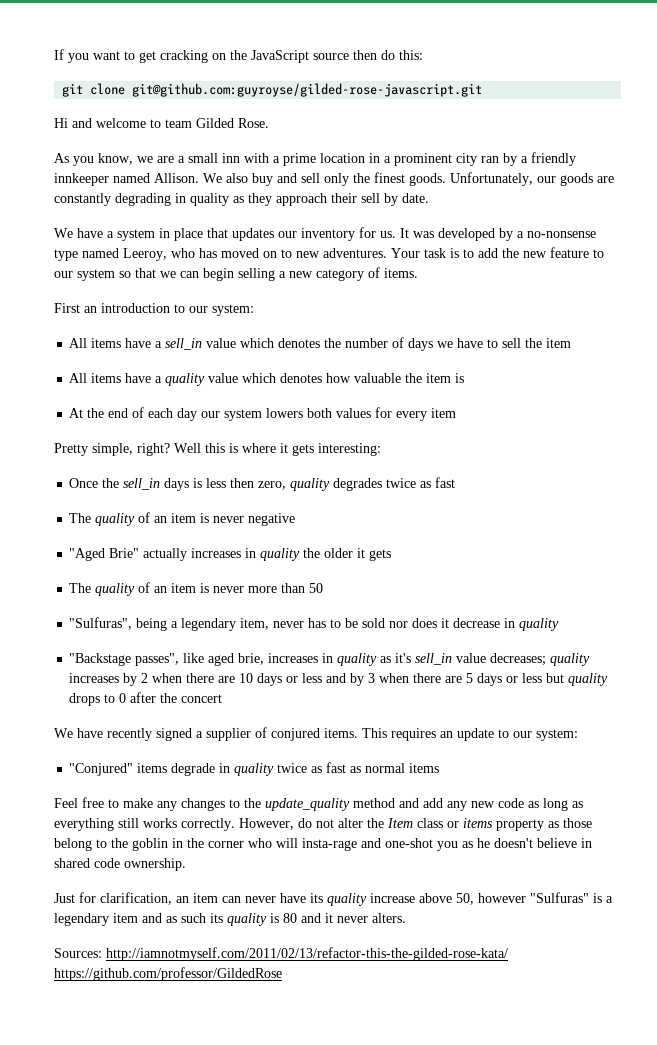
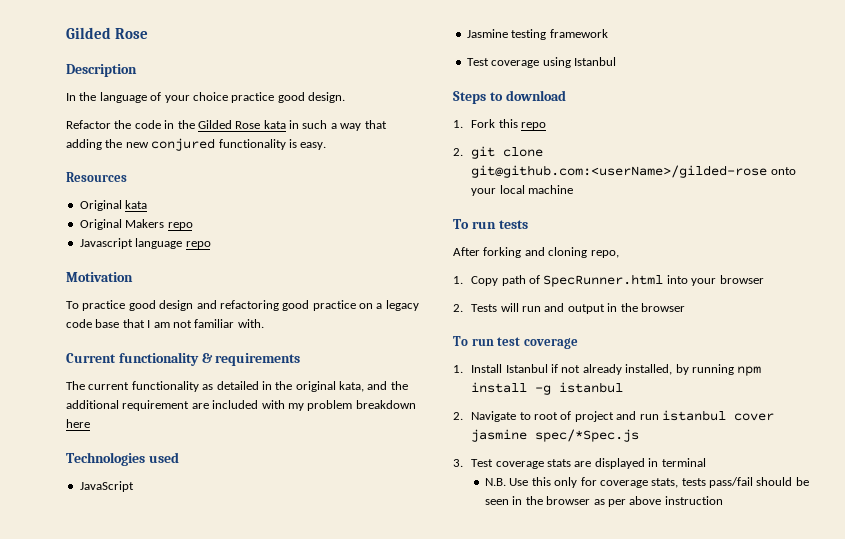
[54,49,423,63] [62,83,483,97] [54,118,269,128] [54,152,576,166] [54,172,614,186] [54,193,429,206] [54,227,596,241] [54,247,604,261] [54,267,418,281] [54,303,254,316] [69,337,572,351] [69,373,465,386] [69,407,457,421] [54,443,381,456] [69,477,456,491] [69,512,296,526] [69,548,392,561] [69,582,324,596] [69,617,560,631] [69,653,591,666] [69,673,609,686] [69,692,223,706] [54,727,578,741] [69,762,440,776] [54,797,583,811] [54,818,592,831] [54,838,592,851] [54,858,186,871] [54,892,613,906] [54,913,406,926] [54,947,508,961] [54,967,282,981] If you want to get cracking on the JavaScript source then do this: // git clone git@github.com:guyroyse/gilded-rose-javascript.git // Hi and welcome to team Gilded Rose. // As you know, we are a small inn with a prime location in a prominent city ran by a friendly innkeeper named Allison. We also buy and sell only the finest goods. Unfortunately, our goods are constantly degrading in quality as they approach their sell by date. // We have a system in place that updates our inventory for us. It was developed by a no-nonsense type named Leeroy, who has moved on to new adventures. Your task is to add the new feature to our system so that we can begin selling a new category of items. // First an introduction to our system: // All items have a sell_in value which denotes the number of days we have to sell the item // All items have a quality value which denotes how valuable the item is // At the end of each day our system lowers both values for every item // Pretty simple, right? Well this is where it gets interesting: // Once the sell_in days is less then zero, quality degrades twice as fast // The quality of an item is never negative // "Aged Brie" actually increases in quality the older it gets // The quality of an item is never more than 50 // "Sulfuras", being a legendary item, never has to be sold nor does it decrease in quality // "Backstage passes", like aged brie, increases in quality as it's sell_in value decreases; quality increases by 2 when there are 10 days or less and by 3 when there are 5 days or less but quality drops to 0 after the concert // We have recently signed a supplier of conjured items. This requires an update to our system: // "Conjured" items degrade in quality twice as fast as normal items // Feel free to make any changes to the update_quality method and add any new code as long as everything still works correctly. However, do not alter the Item class or items property as those belong to the goblin in the corner who will insta-rage and one-shot you as he doesn't believe in shared code ownership. // Just for clarification, an item can never have its quality increase above 50, however "Sulfuras" is a legendary item and as such its quality is 80 and it never alters. // Sources: http://iamnotmyself.com/2011/02/13/refactor-this-the-gilded-rose-kata/ https://github.com/professor/GildedRose -> [66,27,149,39] [66,64,137,77] [66,92,345,103] [66,120,387,131] [66,138,327,151] [66,172,127,182] [79,200,148,211] [79,219,193,230] [79,238,211,249] [66,272,133,282] [66,300,419,311] [66,319,264,328] [66,352,301,366] [66,381,408,392] [66,400,416,411] [66,419,90,428] [66,452,179,466] [79,481,134,492] [466,29,608,40] [466,57,616,68] [453,90,566,104] [453,119,547,130] [453,146,544,159] [471,165,796,178] [471,185,574,196] [453,219,528,229] [453,247,619,258] [453,274,764,287] [453,303,685,314] [453,336,578,349] [453,364,762,376] [471,382,624,395] [453,410,774,422] [471,429,640,442] [453,458,706,469] [485,477,809,488] [485,496,723,507] Gilded Rose // Description // In the language of your choice practice good design. // Refactor the code in the Gilded Rose kata in such a way that adding the new conjured functionality is easy. // Resources // Original kata // Original Makers repo // Javascript language repo // Motivation // To practice good design and refactoring good practice on a legacy code base that I am not familiar with. // Current functionality & requirements // The current functionality as detailed in the original kata, and the additional requirement are included with my problem breakdown here // Technologies used // JavaScript // Jasmine testing framework // Test coverage using Istanbul // Steps to download // 1. Fork this repo // 2. git clone git@github.com:<userName>/gilded-rose onto your local machine // To run tests // After forking and cloning repo, // 1. Copy path of SpecRunner.html into your browser // 2. Tests will run and output in the browser // To run test coverage // 1. Install Istanbul if not already installed, by running npm install -g istanbul // 2. Navigate to root of project and run istanbul cover jasmine spec/*Spec.js // 3. Test coverage stats are displayed in terminal // N.B. Use this only for coverage stats, tests pass/fail should be seen in the browser as per above instruction

